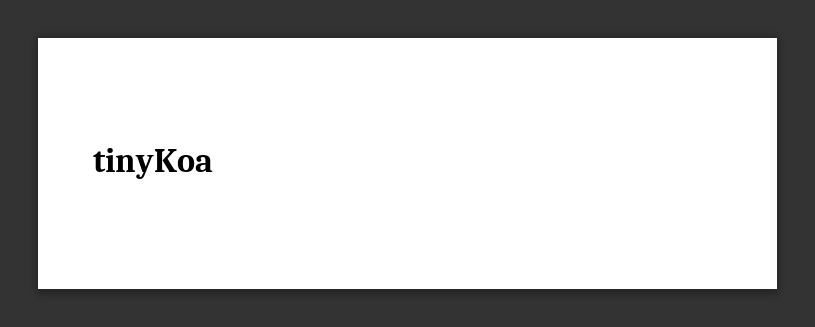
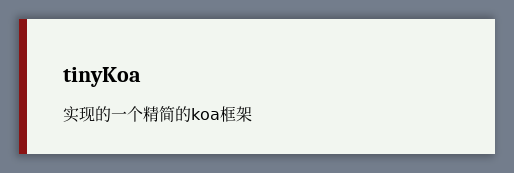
(213, 163) none -> [63,106,252,123] // 实现的一个精简的koa框架

